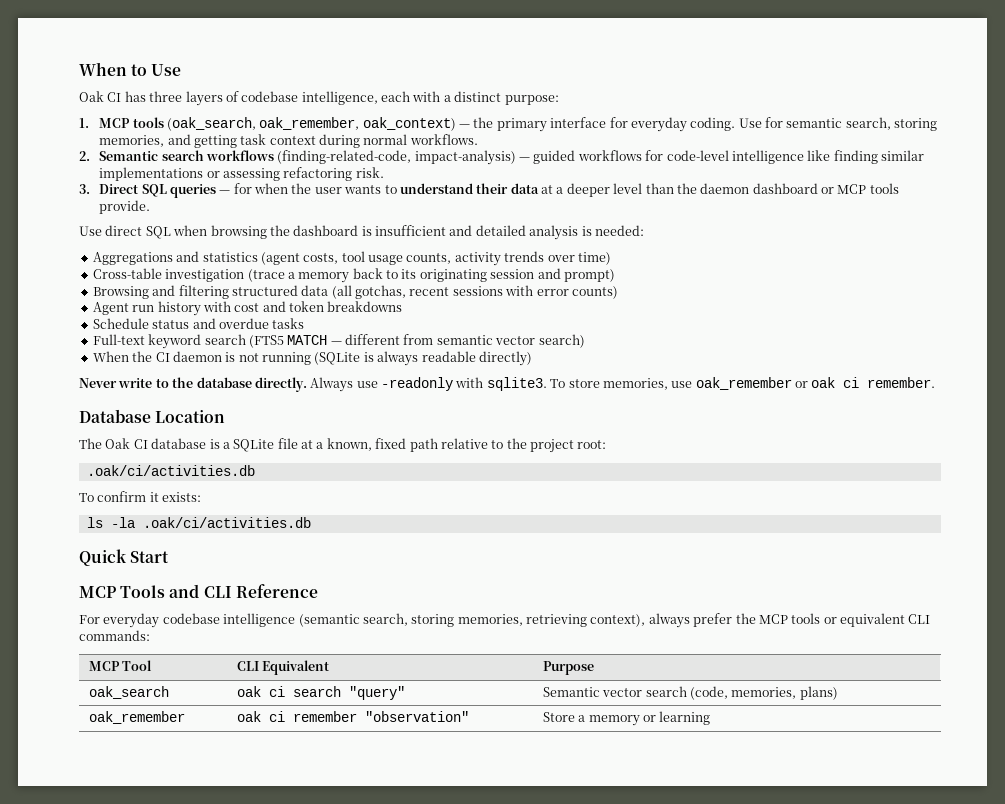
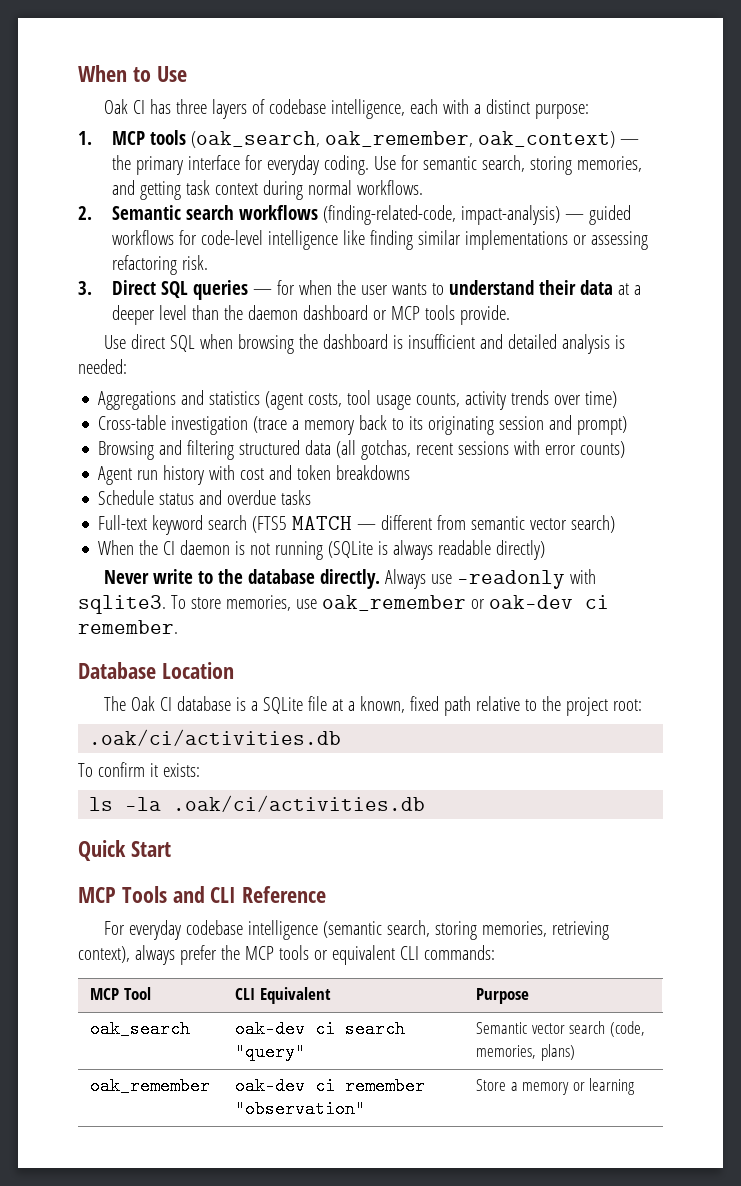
[811,377,836,388] oak -> [488,595,573,609] oak-dev
[236,686,261,697] oak -> [235,1020,306,1038] oak-dev
[236,711,261,722] oak -> [235,1077,306,1095] oak-dev

